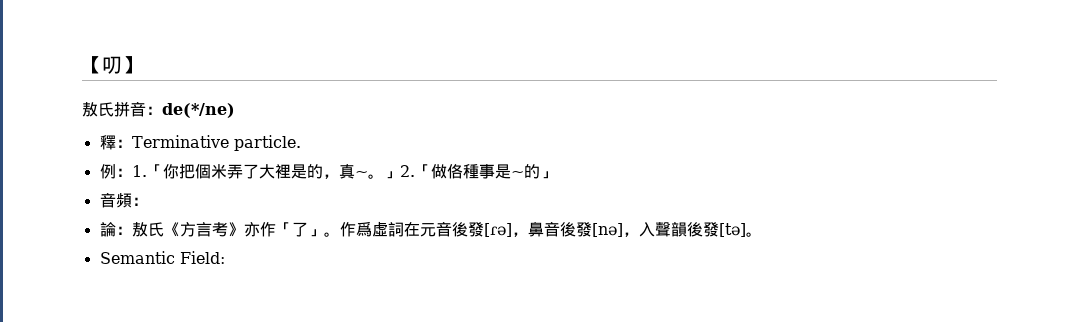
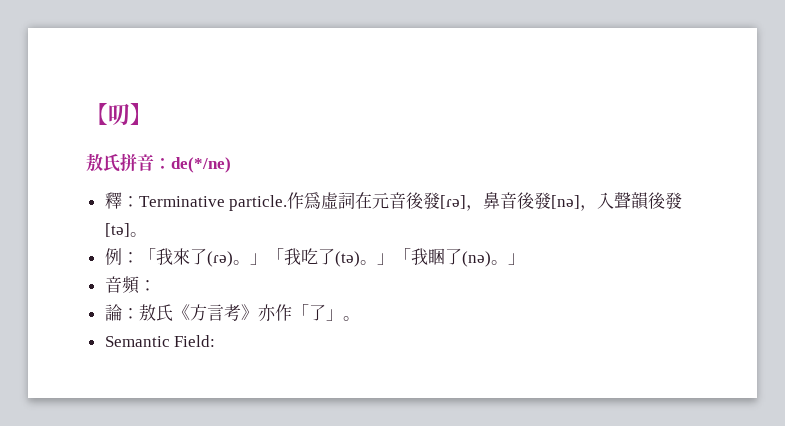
[99,164,556,179] [99,192,148,208] [99,222,340,237] // 例：1.「你把個米弄了大裡是的，真~。」2.「做佫種事是~的」 // 音頻： // 論：敖氏《方言考》亦作「了」。 -> (288, 203) none
(762, 234) none -> [104,248,525,267] [104,276,156,294] [104,304,360,322] // 例：「我來了(ɾə)。」「我吃了(tə)。」「我睏了(nə)。」 // 音頻： // 論：敖氏《方言考》亦作「了」。

